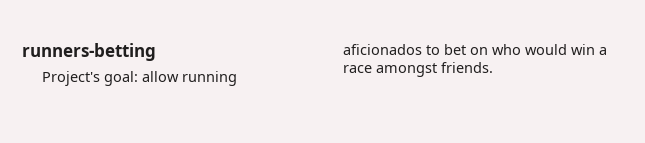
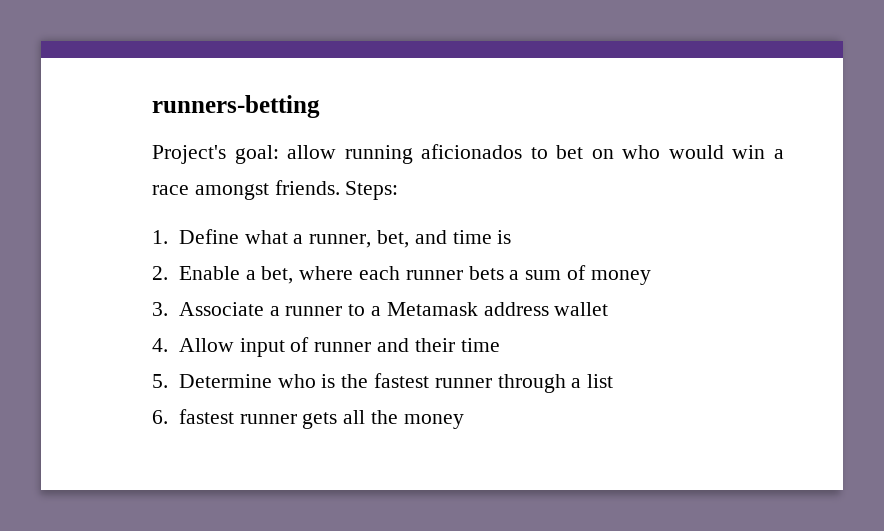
(493, 67) none -> [345,181,399,200] [152,229,512,248] [152,265,651,285] [152,302,609,316] [152,337,500,357] [152,373,614,393] [152,409,464,429] Steps: // 1. Define what a runner, bet, and time is // 2. Enable a bet, where each runner bets a sum of money // 3. Associate a runner to a Metamask address wallet // 4. Allow input of runner and their time // 5. Determine who is the fastest runner through a list // 6. fastest runner gets all the money

